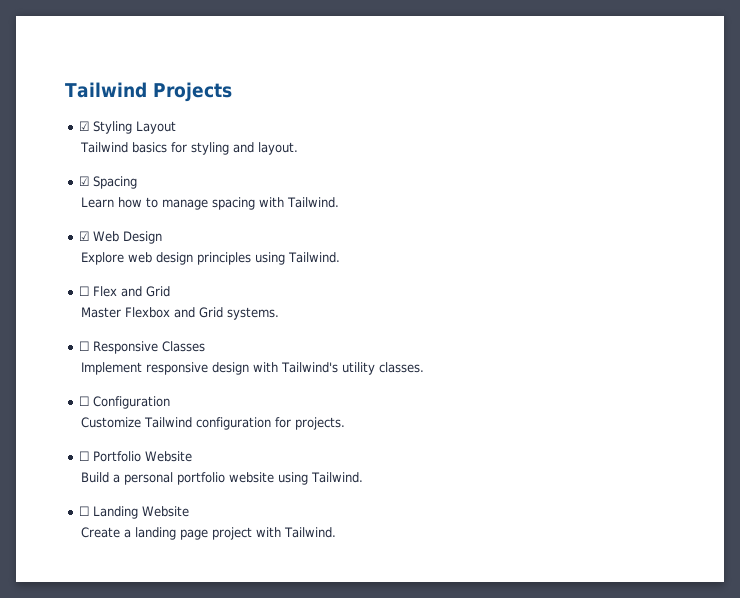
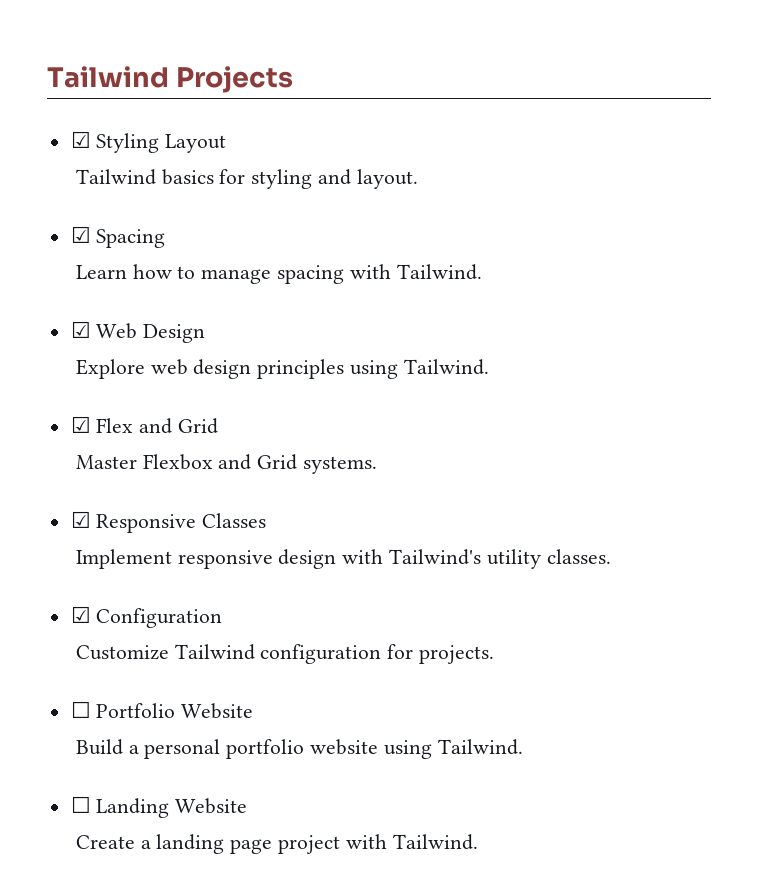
[79,286,90,296] ☐ -> [70,416,91,433] ☑
[79,341,90,351] ☐ -> [70,511,91,528] ☑
[79,396,90,406] ☐ -> [70,606,91,623] ☑

